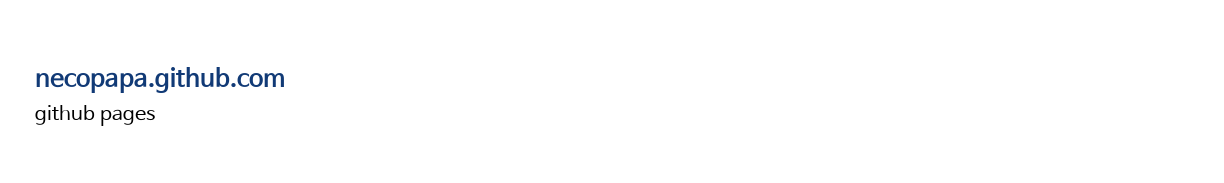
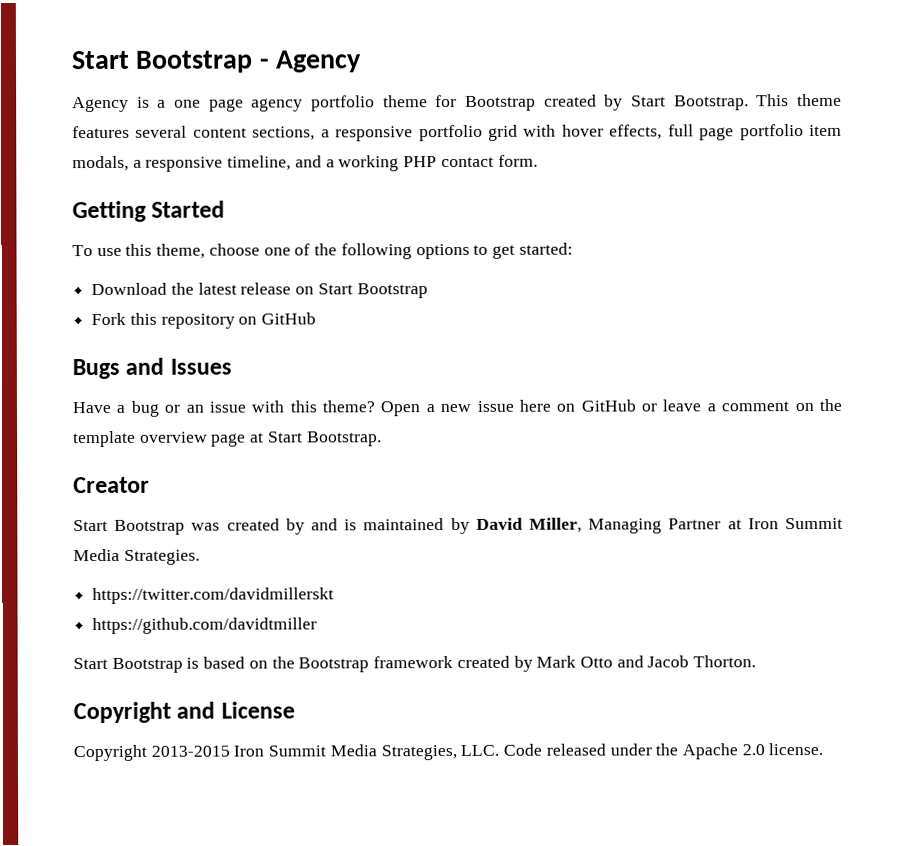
[35,67,285,93] [35,105,157,126] necopapa.github.com // github pages -> [71,50,363,73] [72,93,842,113] [72,124,843,142] [72,154,538,172] [72,200,226,223] [72,242,573,260] [91,282,428,299] [91,312,317,329] [72,357,232,380] [72,398,843,417] [73,430,382,448] [73,476,150,494] [73,517,844,535] [73,548,200,565] [92,587,335,605] [92,617,318,635] [73,655,757,673] [73,701,295,724] [73,742,824,762] Start Bootstrap - Agency // Agency is a one page agency portfolio theme for Bootstrap created by Start Bootstrap. This theme features several content sections, a responsive portfolio grid with hover effects, full page portfolio item modals, a responsive timeline, and a working PHP contact form. // Getting Started // To use this theme, choose one of the following options to get started: // Download the latest release on Start Bootstrap // Fork this repository on GitHub // Bugs and Issues // Have a bug or an issue with this theme? Open a new issue here on GitHub or leave a comment on the template overview page at Start Bootstrap. // Creator // Start Bootstrap was created by and is maintained by David Miller, Managing Partner at Iron Summit Media Strategies. // https://twitter.com/davidmillerskt // https://github.com/davidtmiller // Start Bootstrap is based on the Bootstrap framework created by Mark Otto and Jacob Thorton. // Copyright and License // Copyright 2013-2015 Iron Summit Media Strategies, LLC. Code released under the Apache 2.0 license.

